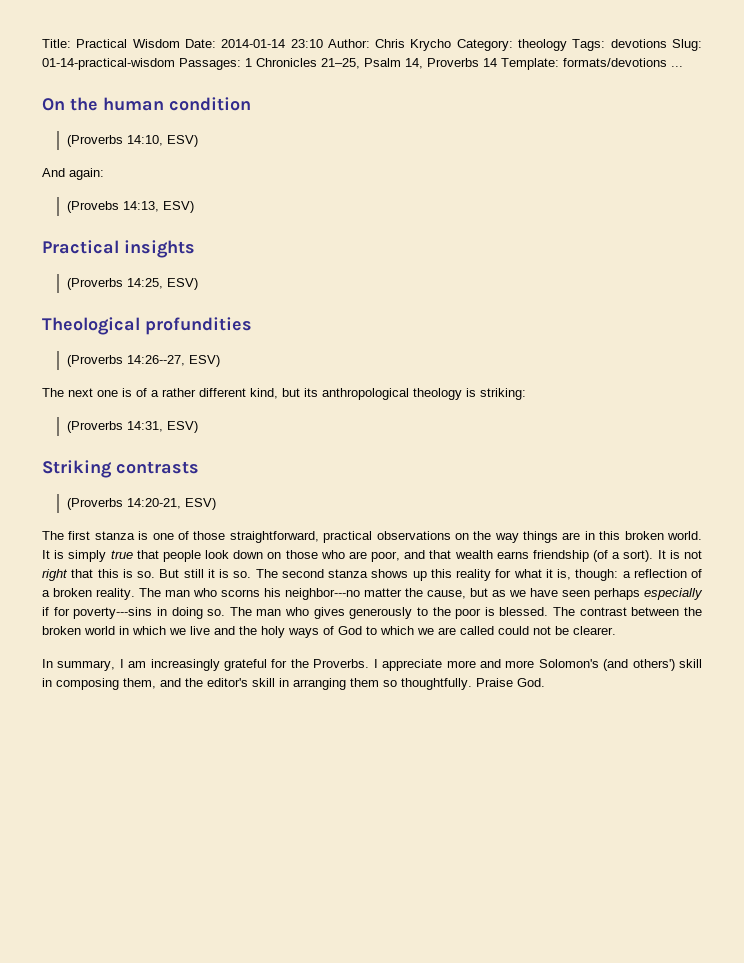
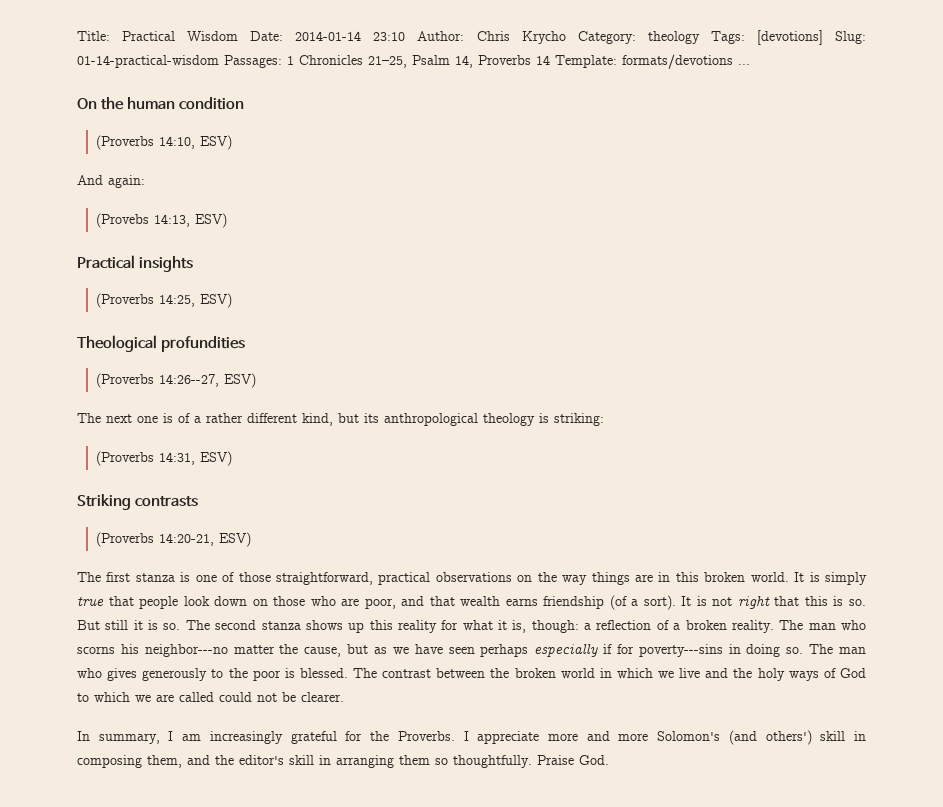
[610,39,667,48] devotions -> [756,30,823,45] [devotions]

